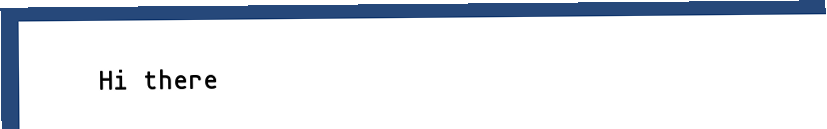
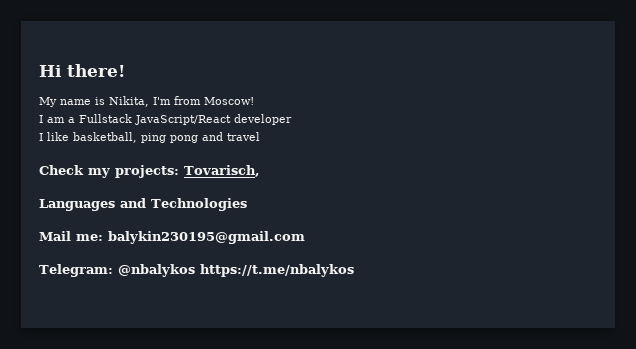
[143,68,219,90] there -> [67,64,125,77] [39,96,254,107] [39,114,292,125] [39,132,260,143] [39,165,260,178] [39,198,247,211] [39,231,305,244] [39,264,354,277] there! // My name is Nikita, I'm from Moscow! // I am a Fullstack JavaScript/React developer // I like basketball, ping pong and travel // Check my projects: Tovarisch, // Languages and Technologies // Mail me: balykin230195@gmail.com // Telegram: @nbalykos https://t.me/nbalykos

